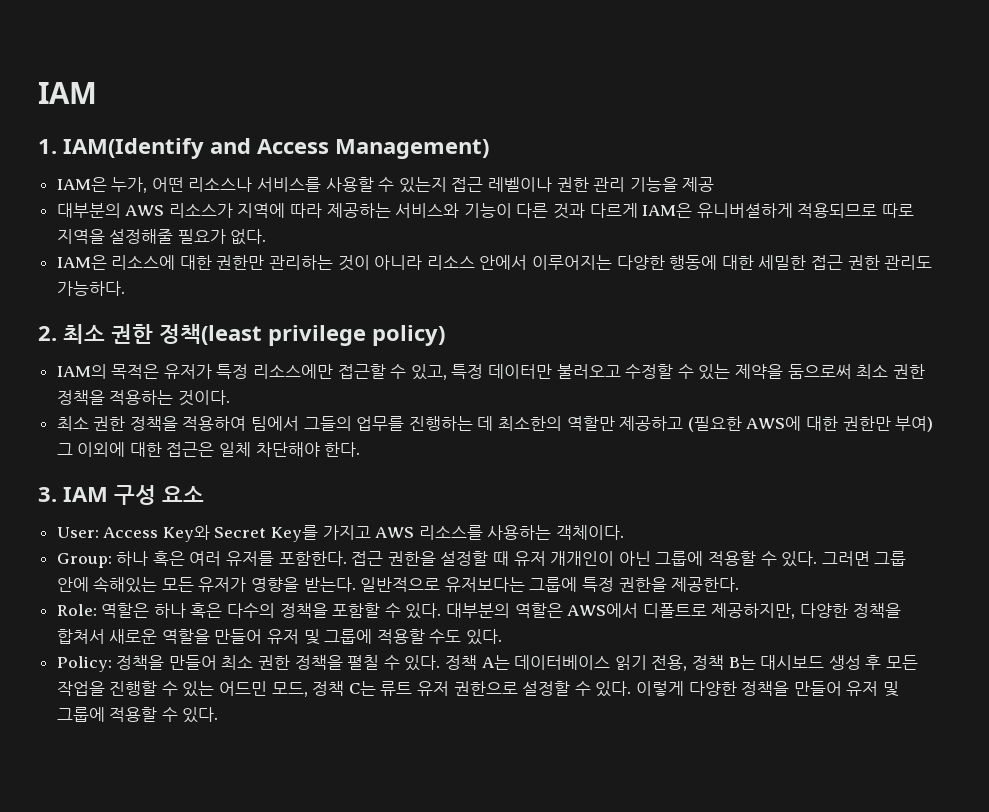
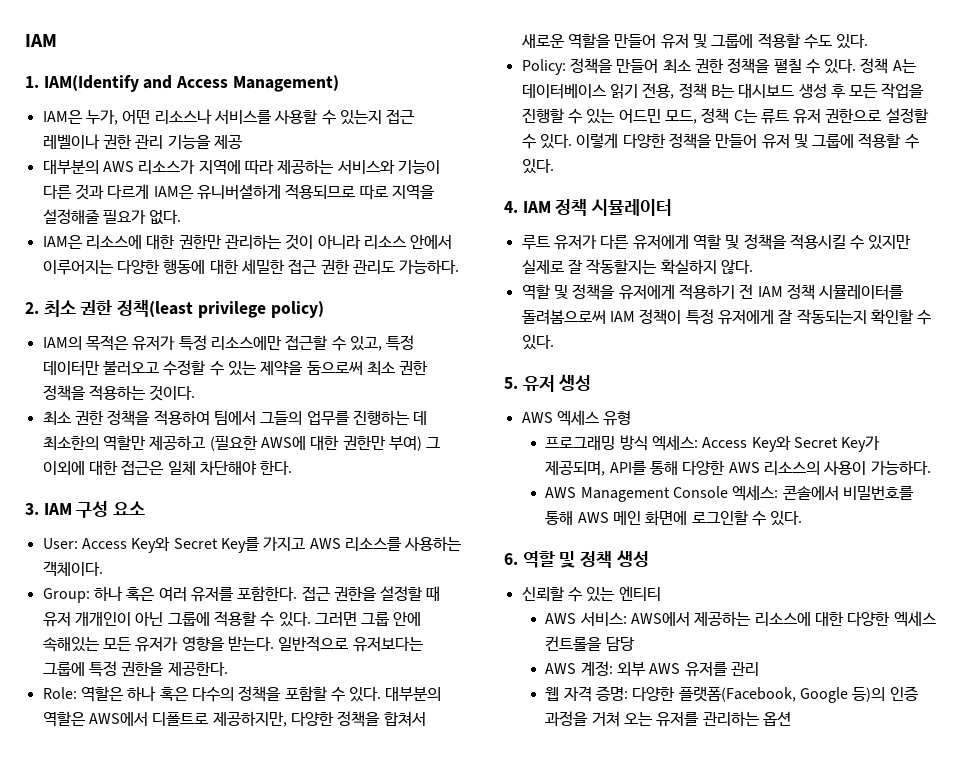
(219, 715) none -> [504,199,673,216] [521,234,912,250] [521,259,753,275] [521,284,905,300] [521,309,932,325] [521,335,554,350] [504,374,592,392] [521,410,632,426] [545,435,881,452] [545,460,931,476] [545,485,914,502] [545,510,803,526] [504,550,649,568] [521,586,661,602] [545,611,936,627] [545,636,635,651] [545,661,759,677] [545,686,919,703] [545,711,791,727] // 4. IAM 정책 시뮬레이터 // 루트 유저가 다른 유저에게 역할 및 정책을 적용시킬 수 있지만 실제로 잘 작동할지는 확실하지 않다. // 역할 및 정책을 유저에게 적용하기 전 IAM 정책 시뮬레이터를 돌려봄으로써 IAM 정책이 특정 유저에게 잘 작동되는지 확인할 수 있다. // 5. 유저 생성 // AWS 엑세스 유형 // 프로그래밍 방식 엑세스: Access Key와 Secret Key가 제공되며, API를 통해 다양한 AWS 리소스의 사용이 가능하다. // AWS Management Console 엑세스: 콘솔에서 비밀번호를 통해 AWS 메인 화면에 로그인할 수 있다. // 6. 역할 및 정책 생성 // 신뢰할 수 있는 엔티티 // AWS 서비스: AWS에서 제공하는 리소스에 대한 다양한 엑세스 컨트롤을 담당 // AWS 계정: 외부 AWS 유저를 관리 // 웹 자격 증명: 다양한 플랫폼(Facebook, Google 등)의 인증 과정을 거쳐 오는 유저를 관리하는 옵션

